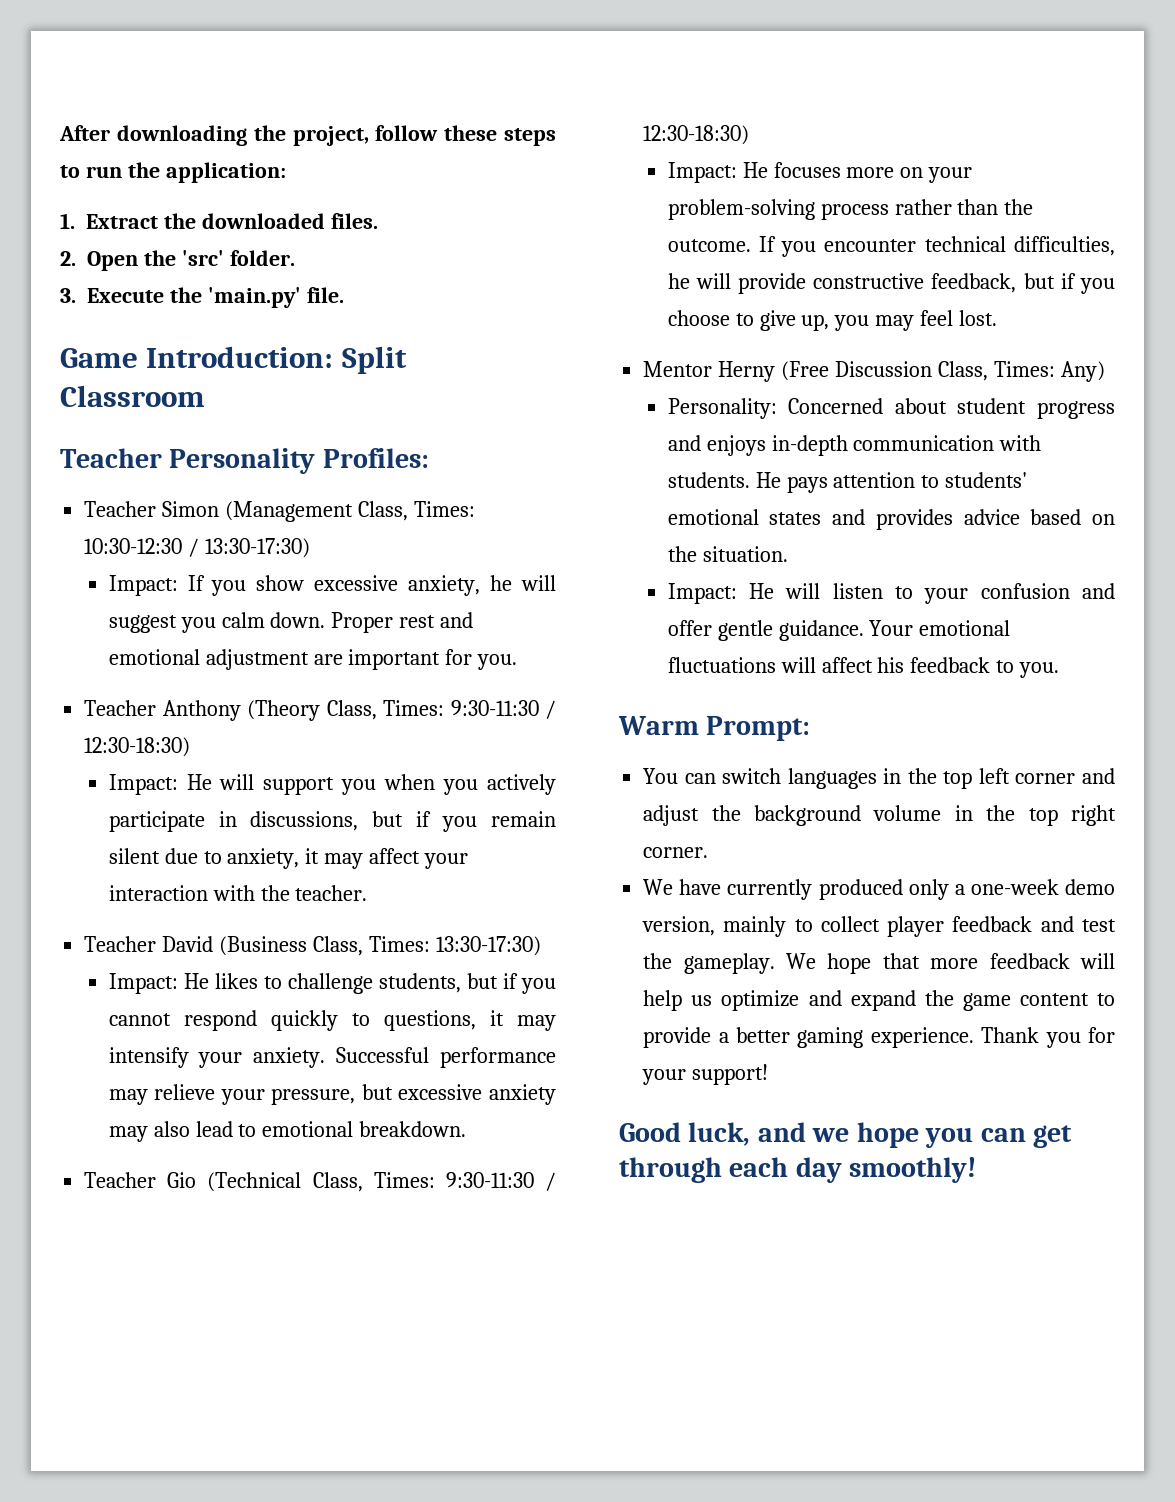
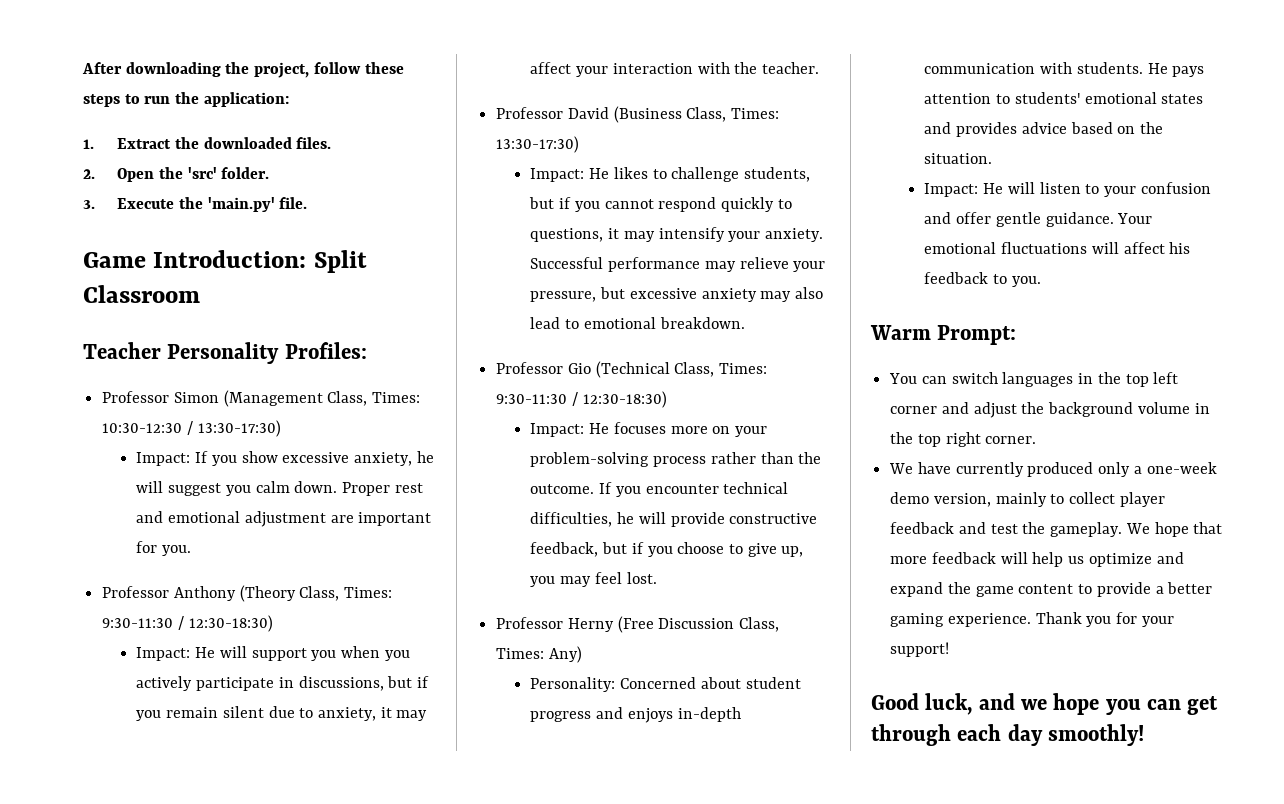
[84,501,157,517] Teacher -> [102,391,170,403] Professor
[84,700,157,716] Teacher -> [102,586,170,598] Professor
[84,936,157,952] Teacher -> [496,107,564,119] Professor
[84,1172,157,1188] Teacher -> [496,362,564,374] Professor
[643,361,713,377] Mentor -> [496,617,564,629] Professor

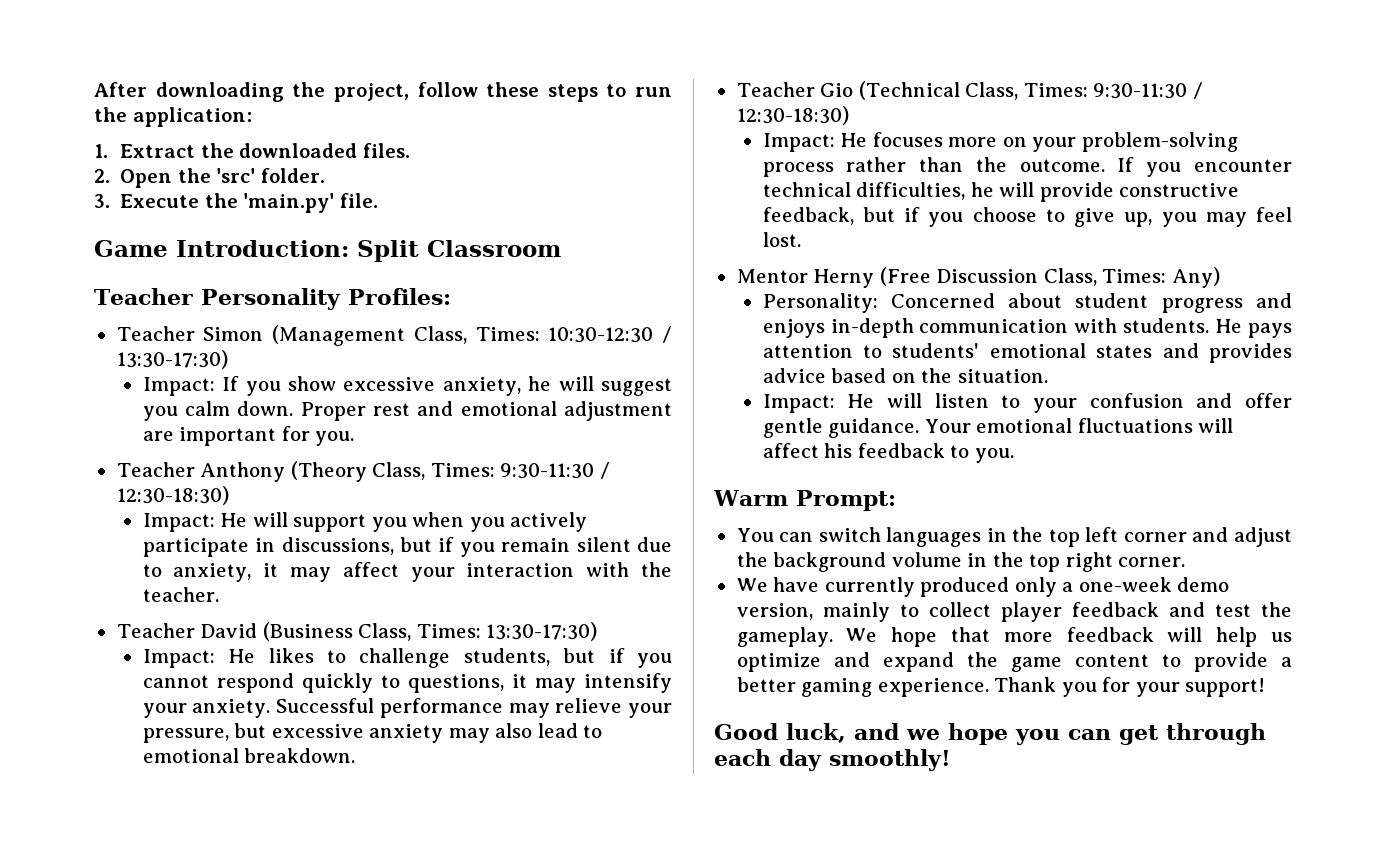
[102,391,170,403] Professor -> [116,326,195,341] Teacher
[102,586,170,598] Professor -> [116,462,195,477] Teacher
[496,107,564,119] Professor -> [116,623,195,638] Teacher
[496,362,564,374] Professor -> [736,82,815,97] Teacher
[496,617,564,629] Professor -> [736,269,808,283] Mentor

